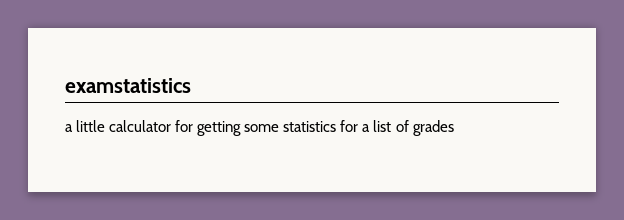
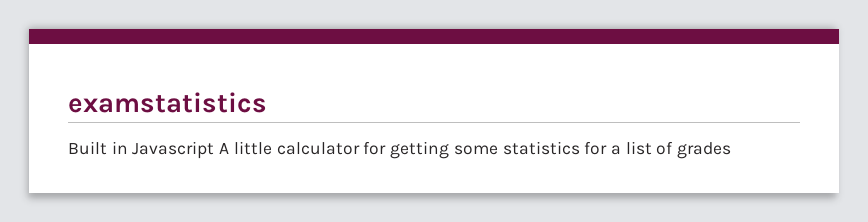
[65,124,73,132] a -> [68,141,230,159] Built in Javascript A

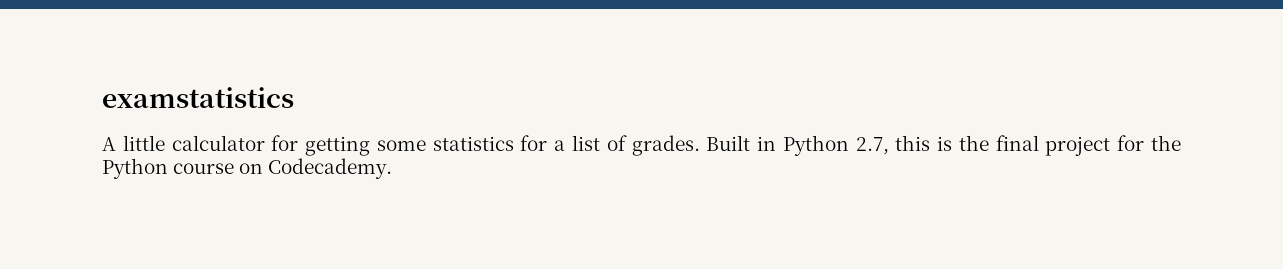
[68,141,215,159] Built in Javascript -> (294, 97) none
[677,142,732,159] grades -> [631,135,1181,156] [102,158,393,179] grades. Built in Python 2.7, this is the final project for the Python course on Codecademy.

